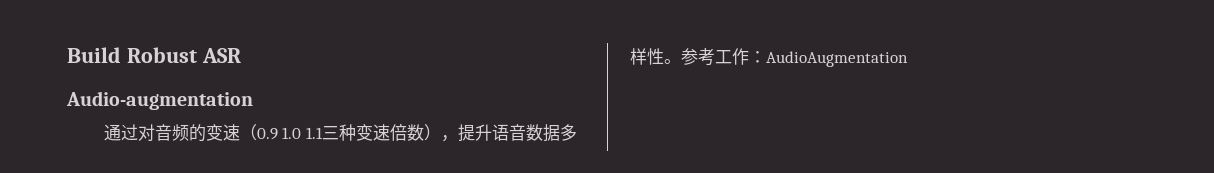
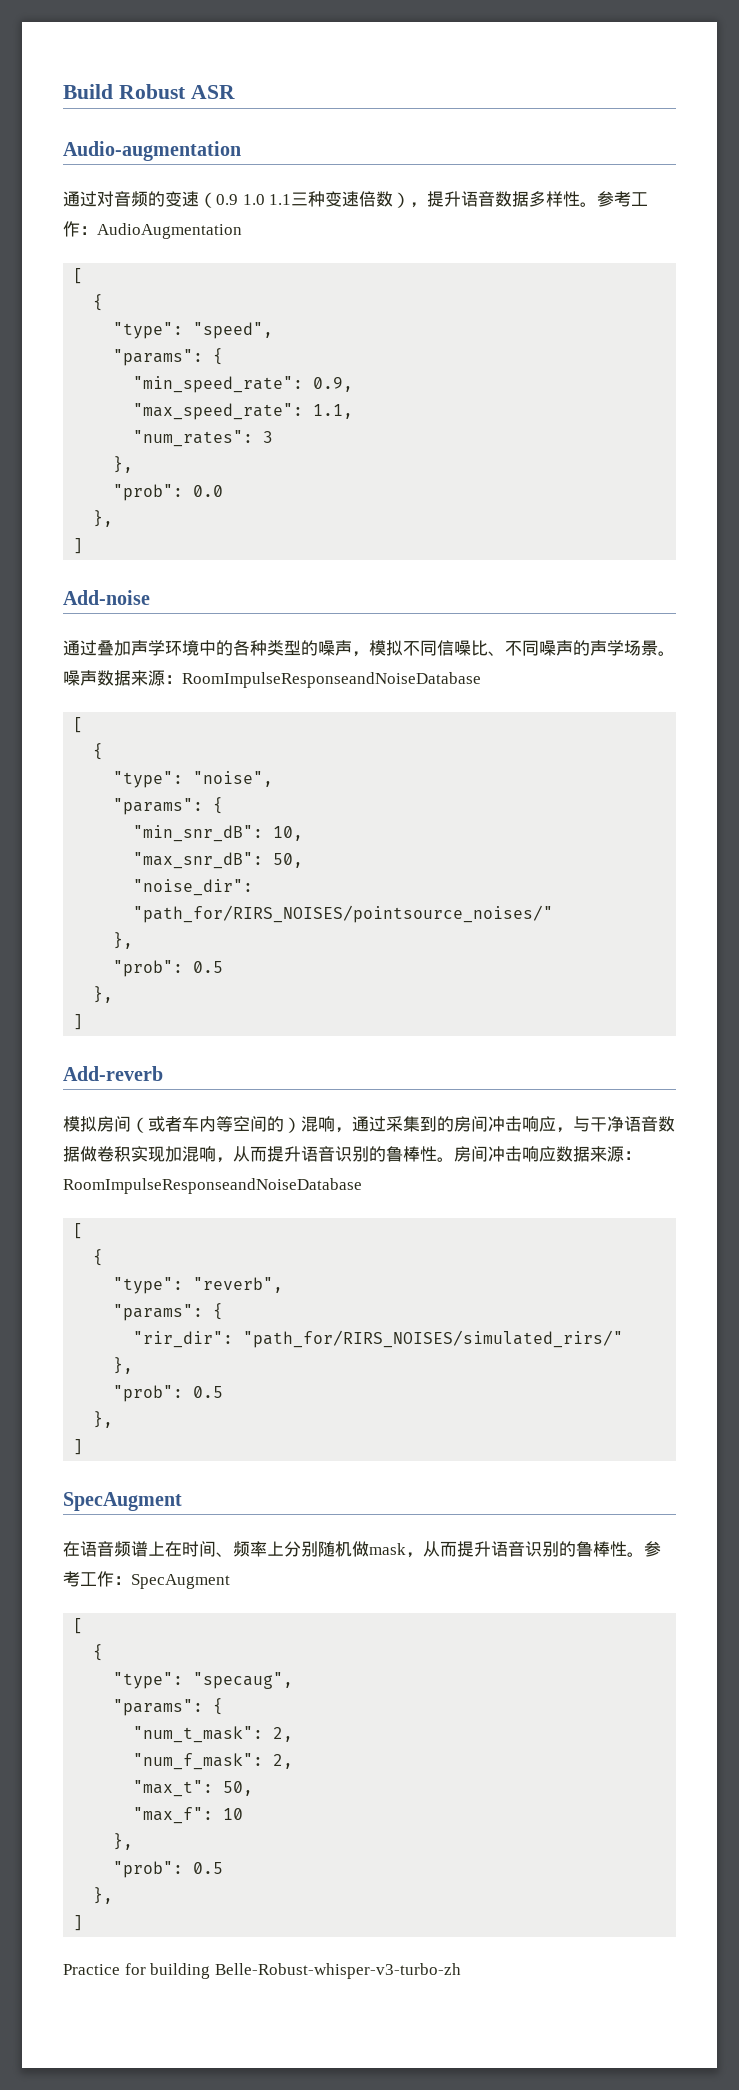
(908, 59) none -> [73,268,84,284] [93,294,104,311] [113,322,274,339] [113,348,224,366] [133,376,354,393] [133,403,354,420] [133,430,274,447] [113,456,134,473] [113,484,224,501] [93,510,114,527] [73,538,84,554] [63,590,150,605] [63,640,675,657] [63,670,481,688] [73,717,84,733] [93,743,104,760] [113,771,274,788] [113,797,224,815] [133,825,304,842] [133,852,304,869] [133,879,254,896] [133,905,554,923] [113,932,134,949] [113,960,224,977] [93,986,114,1003] [73,1014,84,1030] [63,1066,163,1081] [63,1116,675,1133] [63,1146,641,1163] [63,1178,362,1194] [73,1223,84,1239] [93,1249,104,1266] [113,1277,284,1294] [113,1303,224,1321] [133,1330,624,1348] [113,1357,134,1374] [113,1385,224,1402] [93,1411,114,1428] [73,1439,84,1455] [63,1492,182,1511] [63,1541,661,1558] [63,1571,230,1589] [73,1618,84,1634] [93,1644,104,1661] [113,1672,294,1689] [113,1698,224,1716] [133,1726,294,1743] [133,1753,294,1770] [133,1780,254,1797] [133,1807,244,1824] [113,1833,134,1850] [113,1861,224,1878] [93,1887,114,1904] [73,1915,84,1931] [63,1963,461,1979] // [ // { // "type": "speed", // "params": { // "min_speed_rate": 0.9, // "max_speed_rate": 1.1, // "num_rates": 3 // }, // "prob": 0.0 // }, // ] // Add-noise // 通过叠加声学环境中的各种类型的噪声，模拟不同信噪比、不同噪声的声学场景。噪声数据来源：RoomImpulseResponseandNoiseDatabase // [ // { // "type": "noise", // "params": { // "min_snr_dB": 10, // "max_snr_dB": 50, // "noise_dir": "path_for/RIRS_NOISES/pointsource_noises/" // }, // "prob": 0.5 // }, // ] // Add-reverb // 模拟房间（或者车内等空间的）混响，通过采集到的房间冲击响应，与干净语音数据做卷积实现加混响，从而提升语音识别的鲁棒性。房间冲击响应数据来源：RoomImpulseResponseandNoiseDatabase // [ // { // "type": "reverb", // "params": { // "rir_dir": "path_for/RIRS_NOISES/simulated_rirs/" // }, // "prob": 0.5 // }, // ] // SpecAugment // 在语音频谱上在时间、频率上分别随机做mask，从而提升语音识别的鲁棒性。参考工作：SpecAugment // [ // { // "type": "specaug", // "params": { // "num_t_mask": 2, // "num_f_mask": 2, // "max_t": 50, // "max_f": 10 // }, // "prob": 0.5 // }, // ] // Practice for building Belle-Robust-whisper-v3-turbo-zh

